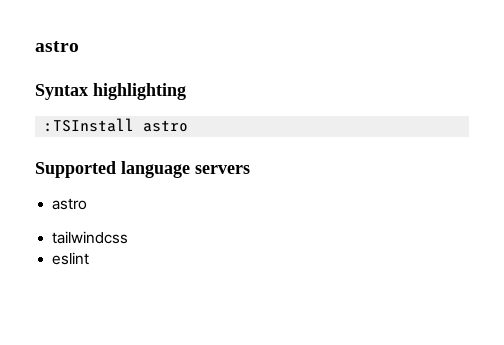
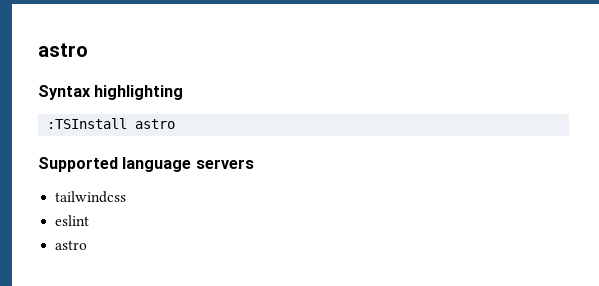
[52,198,88,210] // astro -> (254, 164) none
(90, 258) none -> [55,240,88,250] // astro

